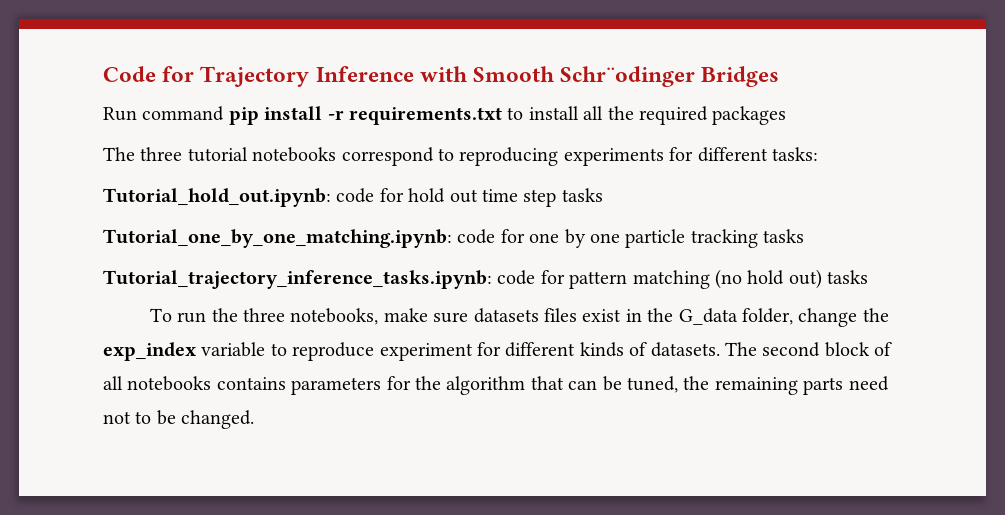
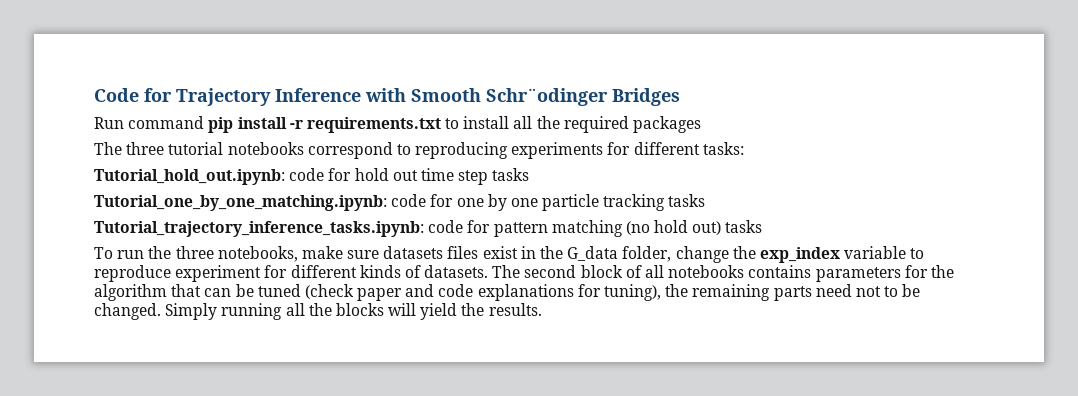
[626,376,678,393] tuned, -> [257,284,662,301] tuned (check paper and code explanations for tuning),
(255, 419) none -> [165,303,542,320] Simply running all the blocks will yield the results.

